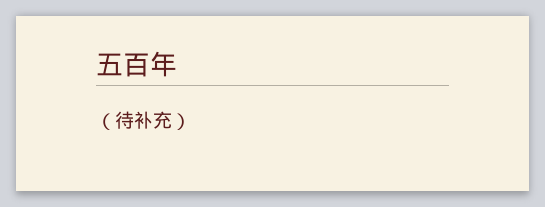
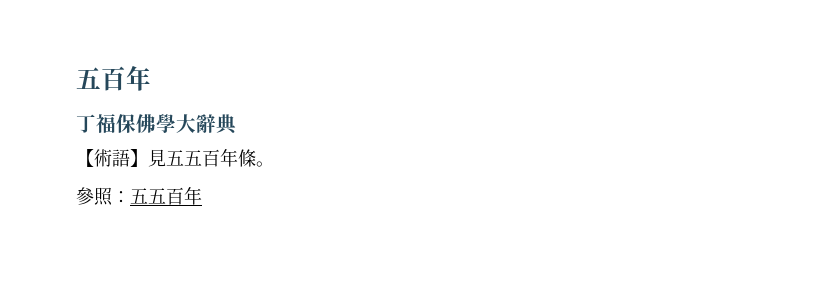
[96,111,191,130] （待补充） -> [76,114,238,135] [76,148,274,167] [76,186,202,206] 丁福保佛學大辭典 // 【術語】見五五百年條。 // 參照：五五百年

